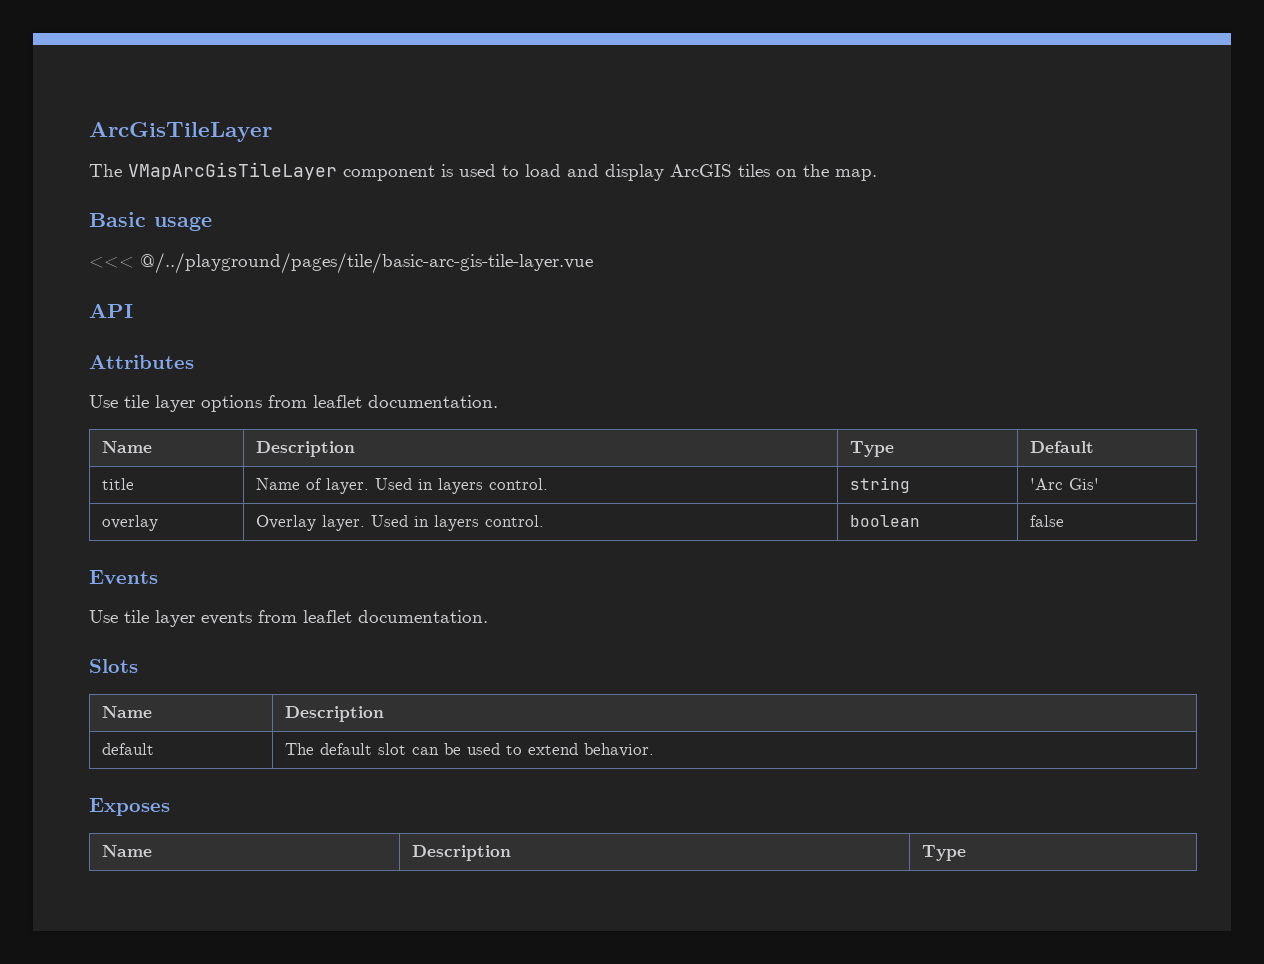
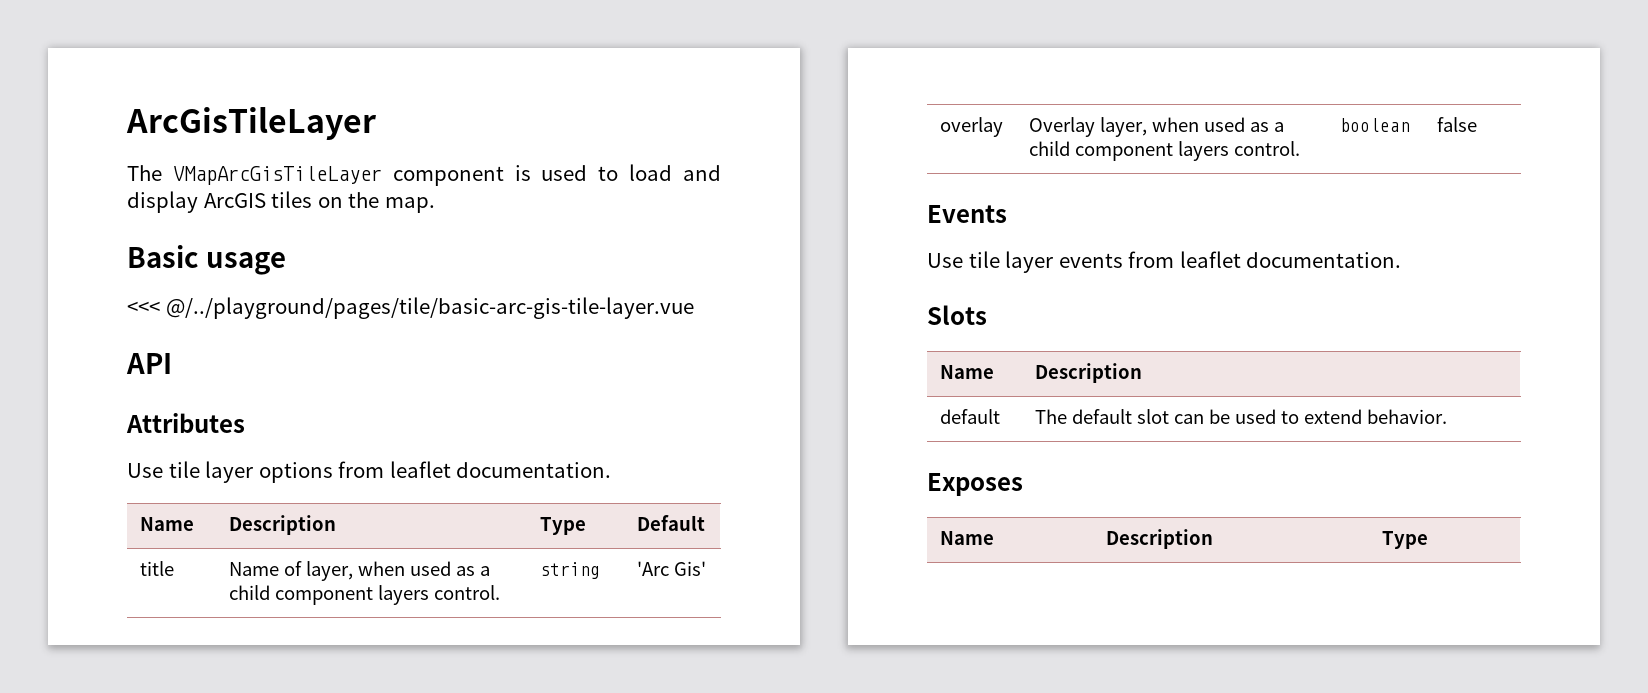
[325,478,433,494] layer. Used in -> [305,561,490,581] [228,585,373,605] layer, when used as a child component
[321,515,429,531] layer. Used in -> [1099,117,1284,137] [1028,141,1173,161] layer, when used as a child component

